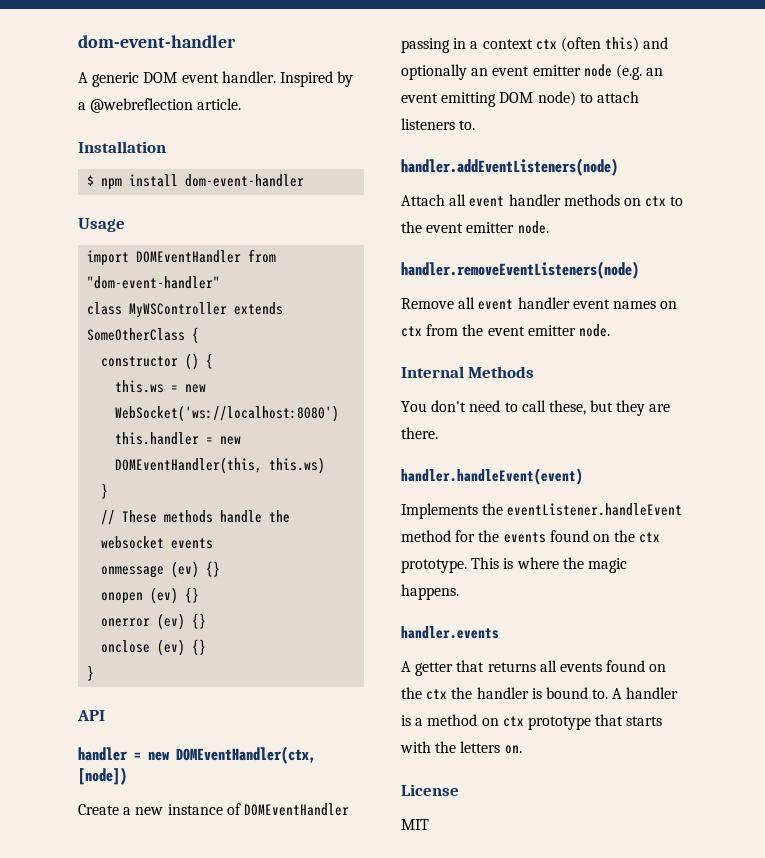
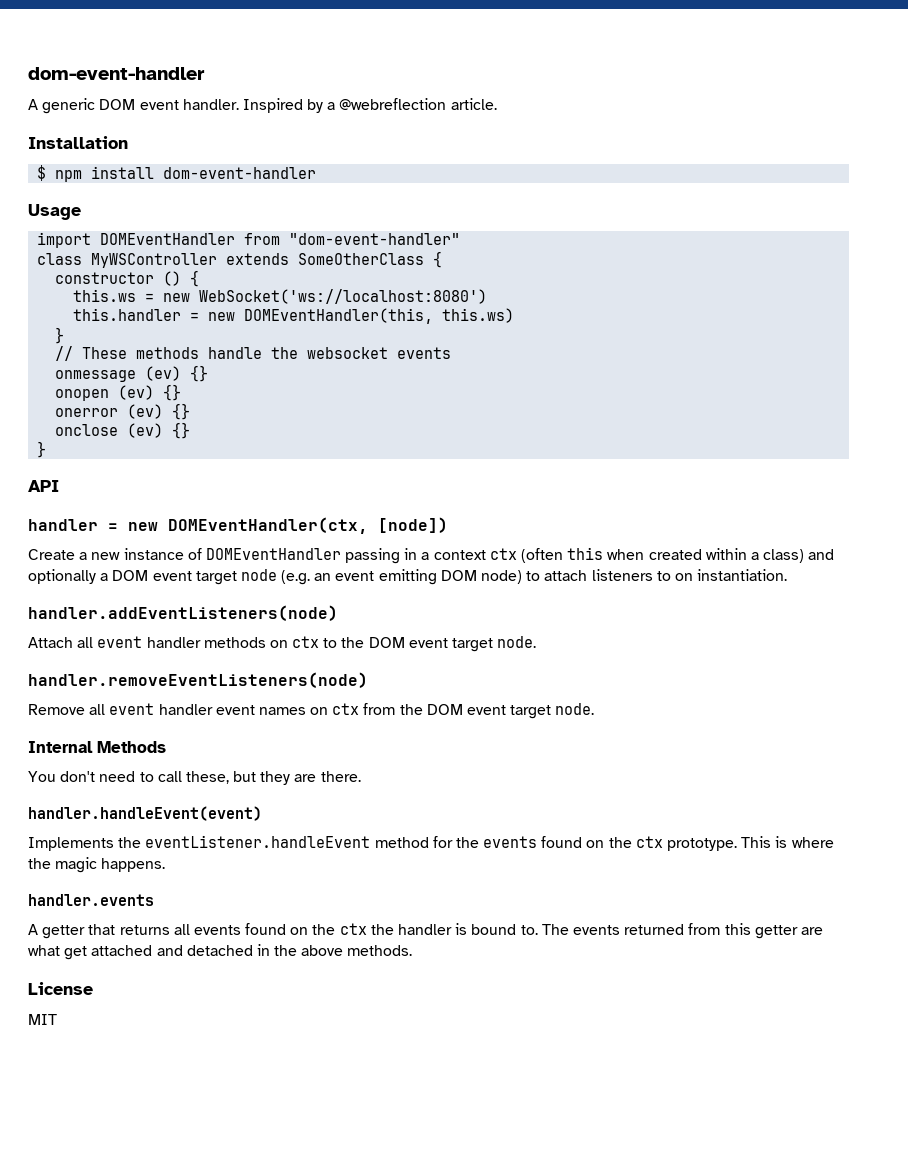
[605,37,669,52] [401,64,581,80] this) and optionally an event emitter -> [567,547,835,563] [28,569,237,585] this when created within a class) and optionally a DOM event target
[459,120,476,130] to. -> [656,569,788,581] to on instantiation.
[426,222,515,233] event emitter -> [368,637,494,652] DOM event target
[487,325,576,336] event emitter -> [426,704,552,719] DOM event target
[612,687,679,699] [401,714,663,730] [400,741,522,754] A handler is a method on ctx prototype that starts with the letters on. -> [541,923,823,939] [28,944,413,960] The events returned from this getter are what get attached and detached in the above methods.

